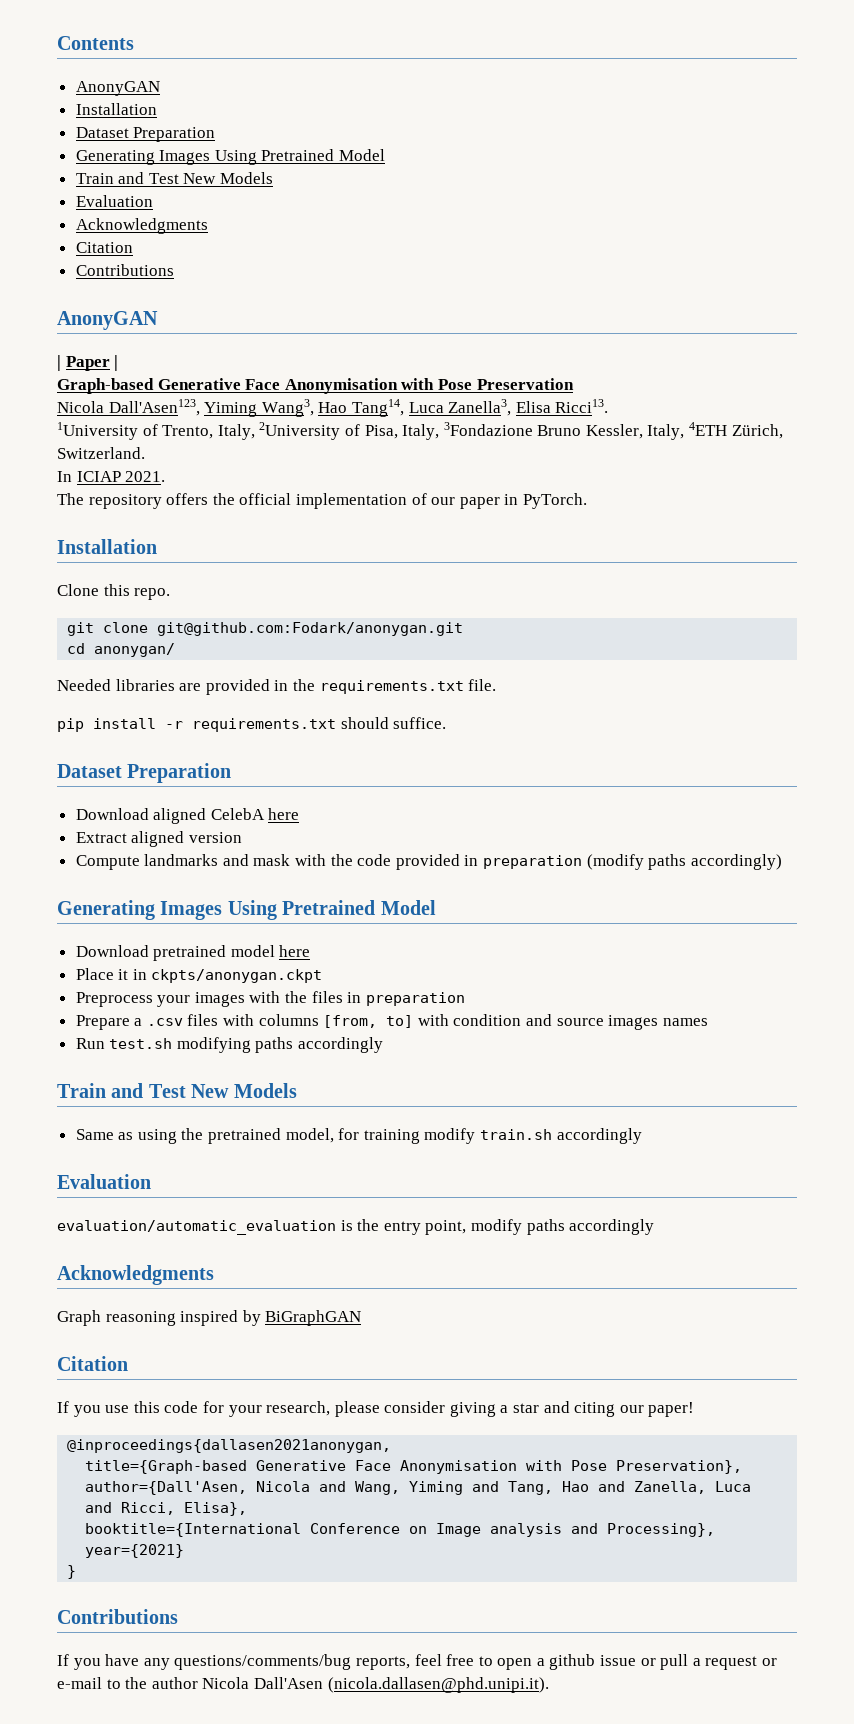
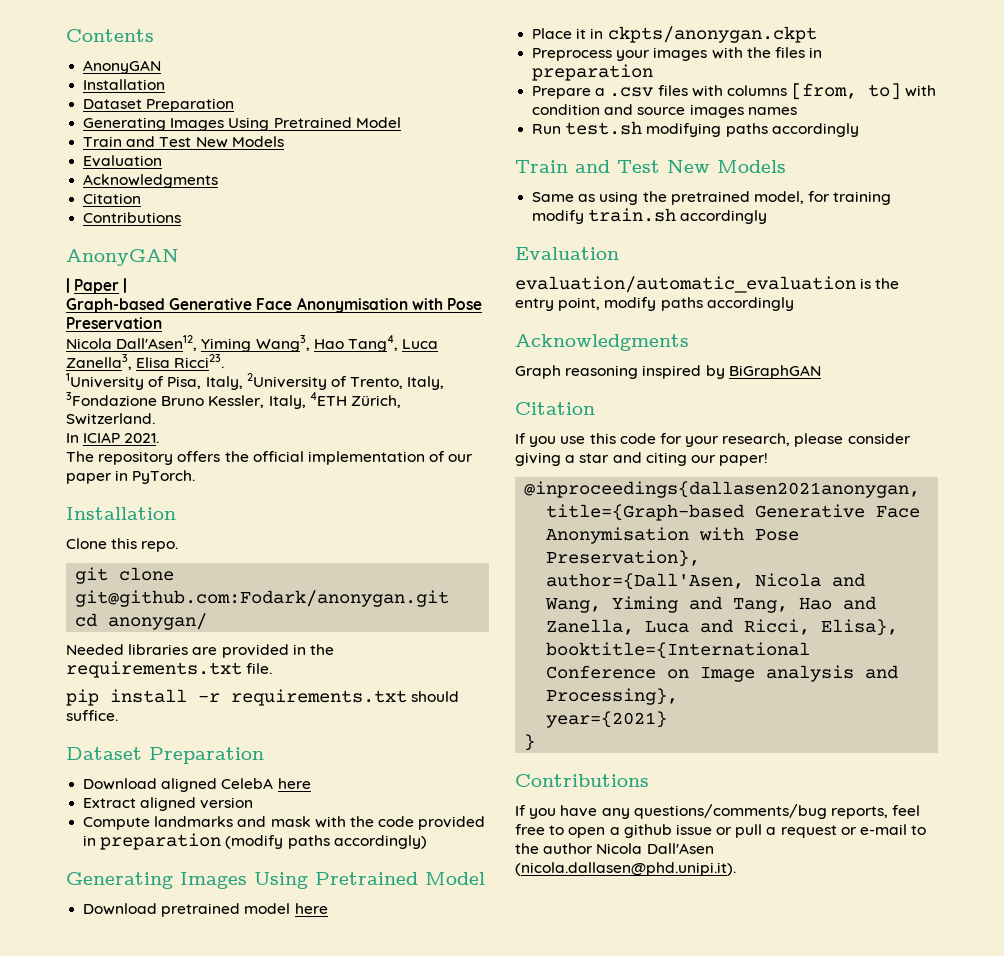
[108,399,200,416] Dall'Asen123, -> [116,335,198,351] Dall'Asen12,
[351,399,404,417] Tang14, -> [347,335,398,352] Tang4,
[555,399,609,413] Ricci13. -> [174,354,225,368] Ricci23.
[162,425,214,439] Trento, -> [167,376,202,389] Pisa,
[364,425,398,439] Pisa, -> [350,377,404,389] Trento,

